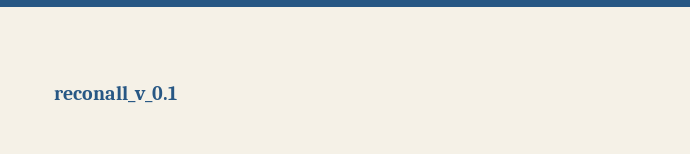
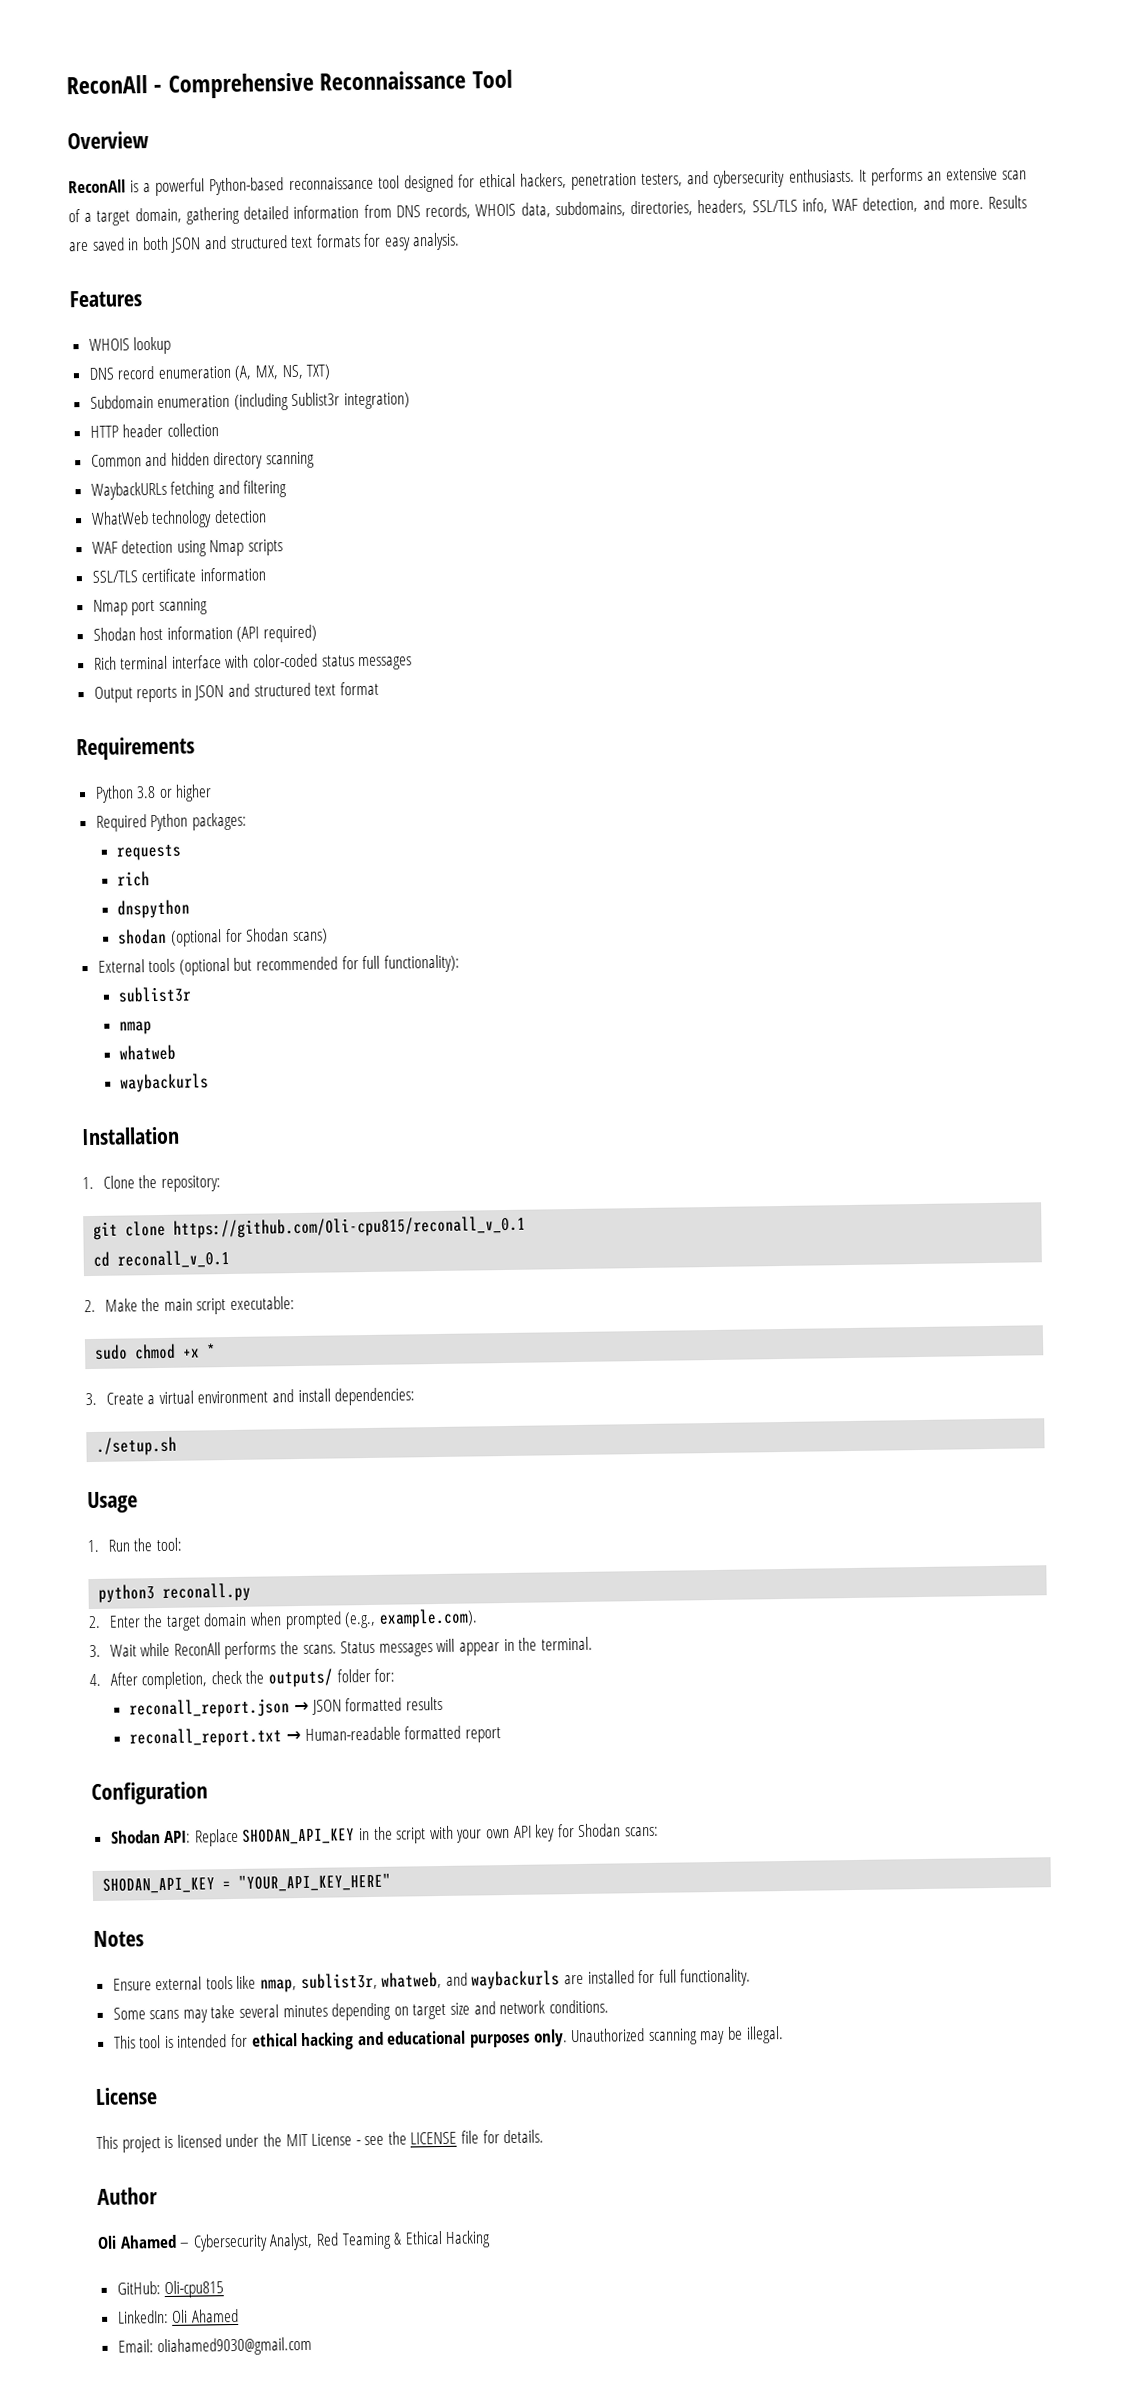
[54,85,177,103] reconall_v_0.1 -> [66,69,513,99] [67,131,149,150] [68,167,1028,196] [68,195,1027,226] [69,232,461,253] [69,290,142,308] [88,336,172,355] [88,364,332,381] [89,392,411,411] [89,423,219,438] [90,451,316,470] [90,480,288,500] [90,509,267,529] [91,539,284,557] [91,567,266,583] [92,598,208,616] [92,624,318,643] [93,653,413,671] [93,681,379,703] [76,736,195,761] [94,784,213,803] [95,812,247,832] [116,844,182,861] [117,871,151,887] [117,899,191,919] [117,928,328,947] [97,954,460,976] [118,986,193,1003] [119,1021,153,1035] [119,1044,177,1061] [120,1073,210,1093] [81,1126,180,1146] [82,1175,221,1192] [93,1215,527,1240] [93,1249,231,1269] [84,1296,295,1315] [94,1343,217,1360] [85,1387,416,1406] [96,1436,178,1456] [87,1491,138,1514] [87,1537,182,1553] [98,1582,252,1603] [88,1608,478,1631] [89,1636,593,1660] [89,1668,396,1690] [129,1696,443,1719] [129,1725,501,1748] [91,1781,208,1806] [110,1823,659,1847] [102,1873,392,1894] [93,1930,144,1948] [112,1968,752,1993] [112,1999,609,2023] [113,2026,784,2051] [95,2087,158,2106] [96,2129,545,2153] [97,2187,158,2206] [97,2230,492,2252] [116,2280,225,2299] [116,2308,239,2324] [117,2336,313,2357] ReconAll - Comprehensive Reconnaissance Tool // Overview // ReconAll is a powerful Python-based reconnaissance tool designed for ethical hackers, penetration testers, and cybersecurity enthusiasts. It performs an extensive scan of a target domain, gathering detailed information from DNS records, WHOIS data, subdomains, directories, headers, SSL/TLS info, WAF detection, and more. Results are saved in both JSON and structured text formats for easy analysis. // Features // WHOIS lookup // DNS record enumeration (A, MX, NS, TXT) // Subdomain enumeration (including Sublist3r integration) // HTTP header collection // Common and hidden directory scanning // WaybackURLs fetching and filtering // WhatWeb technology detection // WAF detection using Nmap scripts // SSL/TLS certificate information // Nmap port scanning // Shodan host information (API required) // Rich terminal interface with color-coded status messages // Output reports in JSON and structured text format // Requirements // Python 3.8 or higher // Required Python packages: // requests // rich // dnspython // shodan (optional for Shodan scans) // External tools (optional but recommended for full functionality): // sublist3r // nmap // whatweb // waybackurls // Installation // 1. Clone the repository: // git clone https://github.com/Oli-cpu815/reconall_v_0.1 // cd reconall_v_0.1 // 2. Make the main script executable: // sudo chmod +x * // 3. Create a virtual environment and install dependencies: // ./setup.sh // Usage // 1. Run the tool: // python3 reconall.py // 2. Enter the target domain when prompted (e.g., example.com). // 3. Wait while ReconAll performs the scans. Status messages will appear in the terminal. // 4. After completion, check the outputs/ folder for: // reconall_report.json → JSON formatted results // reconall_report.txt → Human-readable formatted report // Configuration // Shodan API: Replace SHODAN_API_KEY in the script with your own API key for Shodan scans: // SHODAN_API_KEY = "YOUR_API_KEY_HERE" // Notes // Ensure external tools like nmap, sublist3r, whatweb, and waybackurls are installed for full functionality. // Some scans may take several minutes depending on target size and network conditions. // This tool is intended for ethical hacking and educational purposes only. Unauthorized scanning may be illegal. // License // This project is licensed under the MIT License - see the LICENSE file for details. // Author // Oli Ahamed – Cybersecurity Analyst, Red Teaming & Ethical Hacking // GitHub: Oli-cpu815 // LinkedIn: Oli Ahamed // Email: oliahamed9030@gmail.com

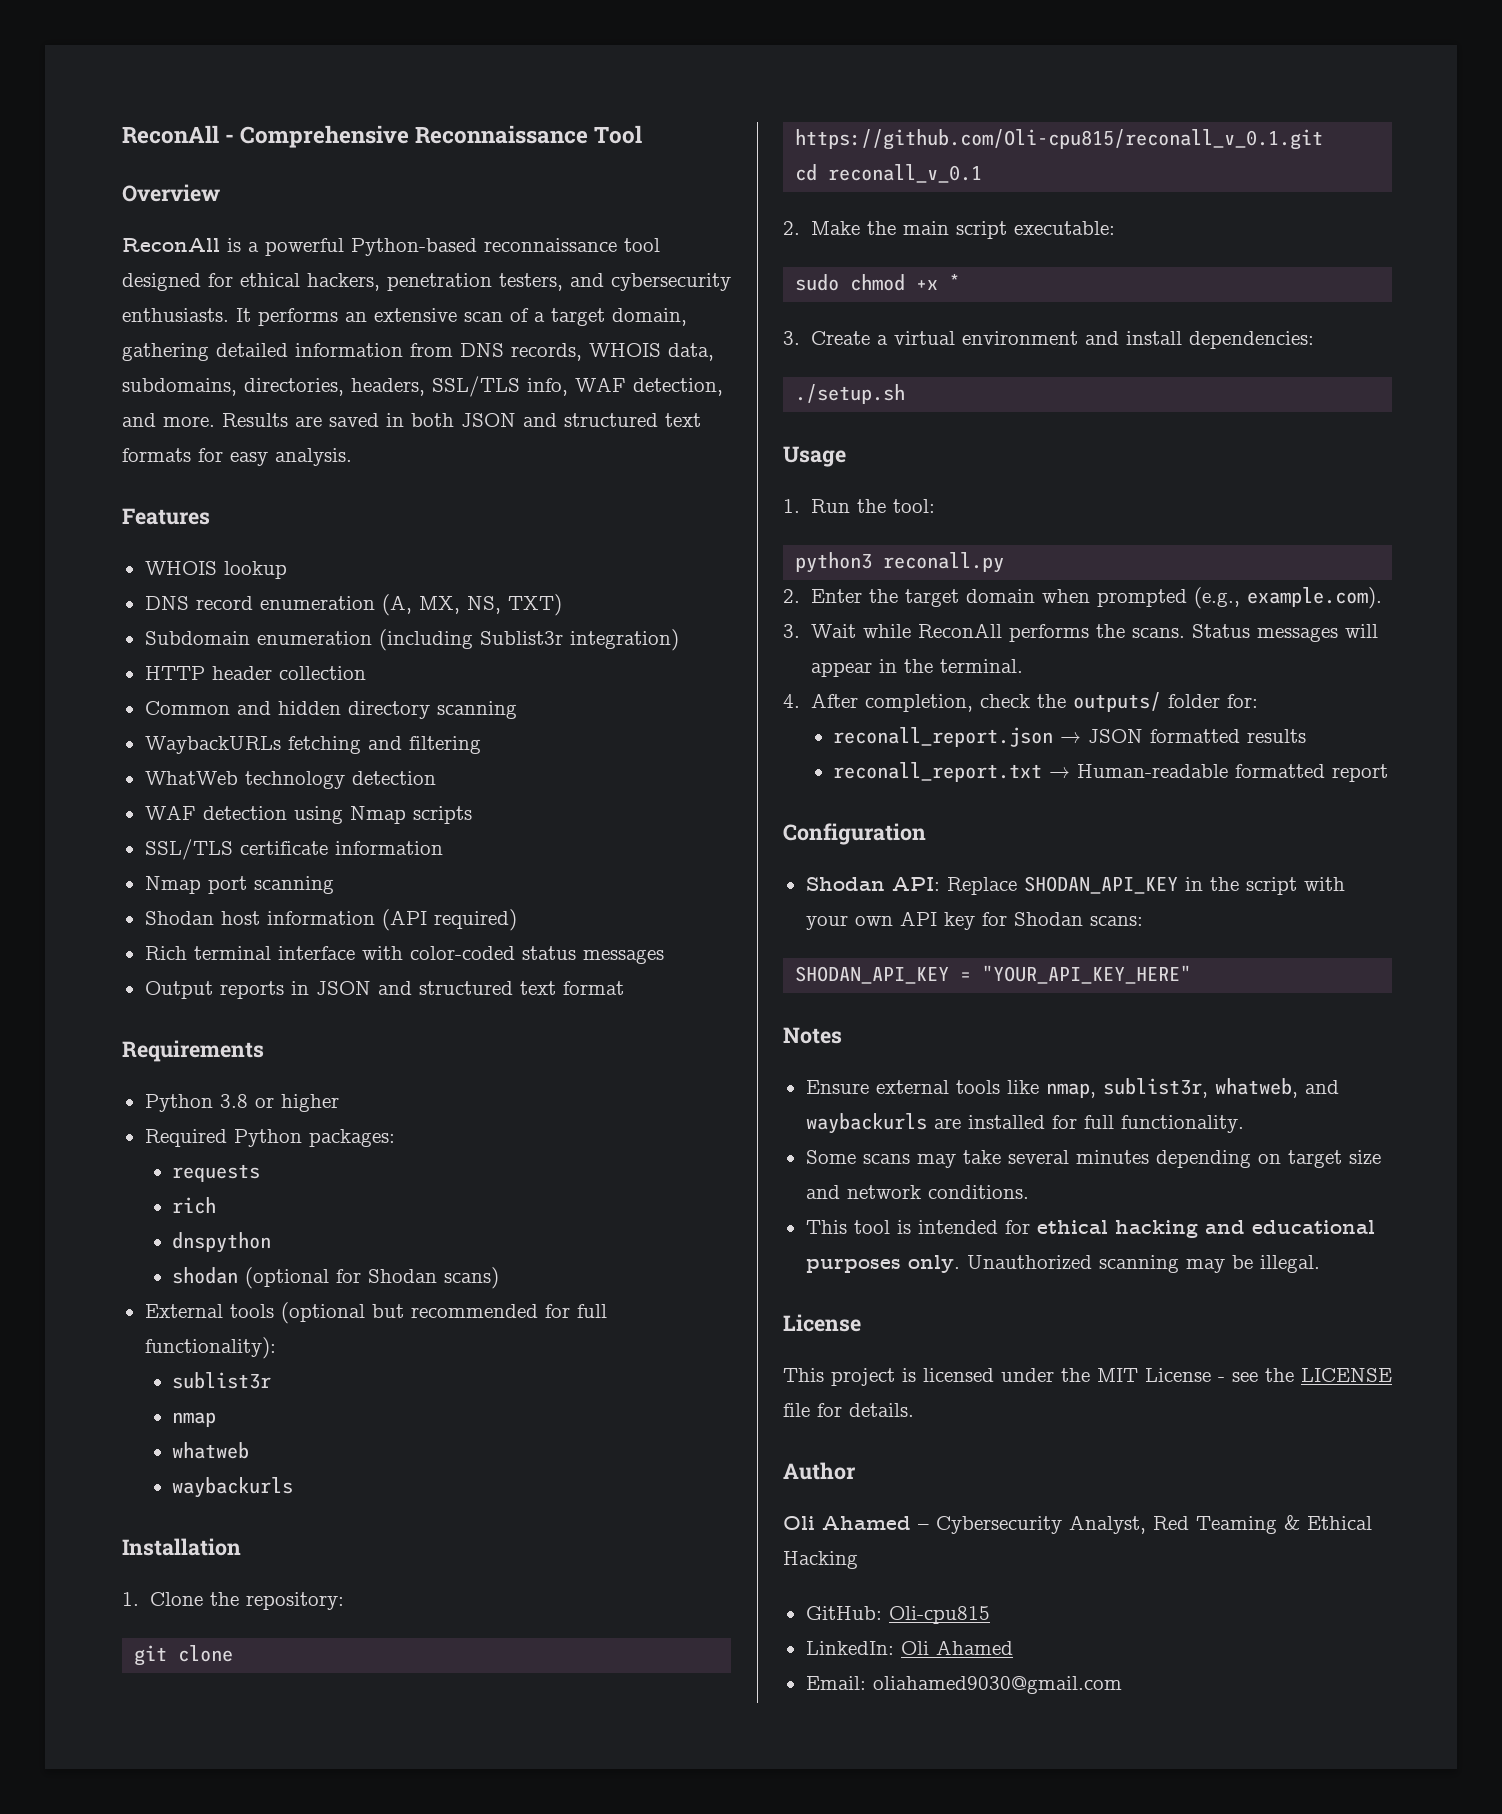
[173,1215,527,1239] https://github.com/Oli-cpu815/reconall_v_0.1 -> [795,129,1324,150] https://github.com/Oli-cpu815/reconall_v_0.1.git

